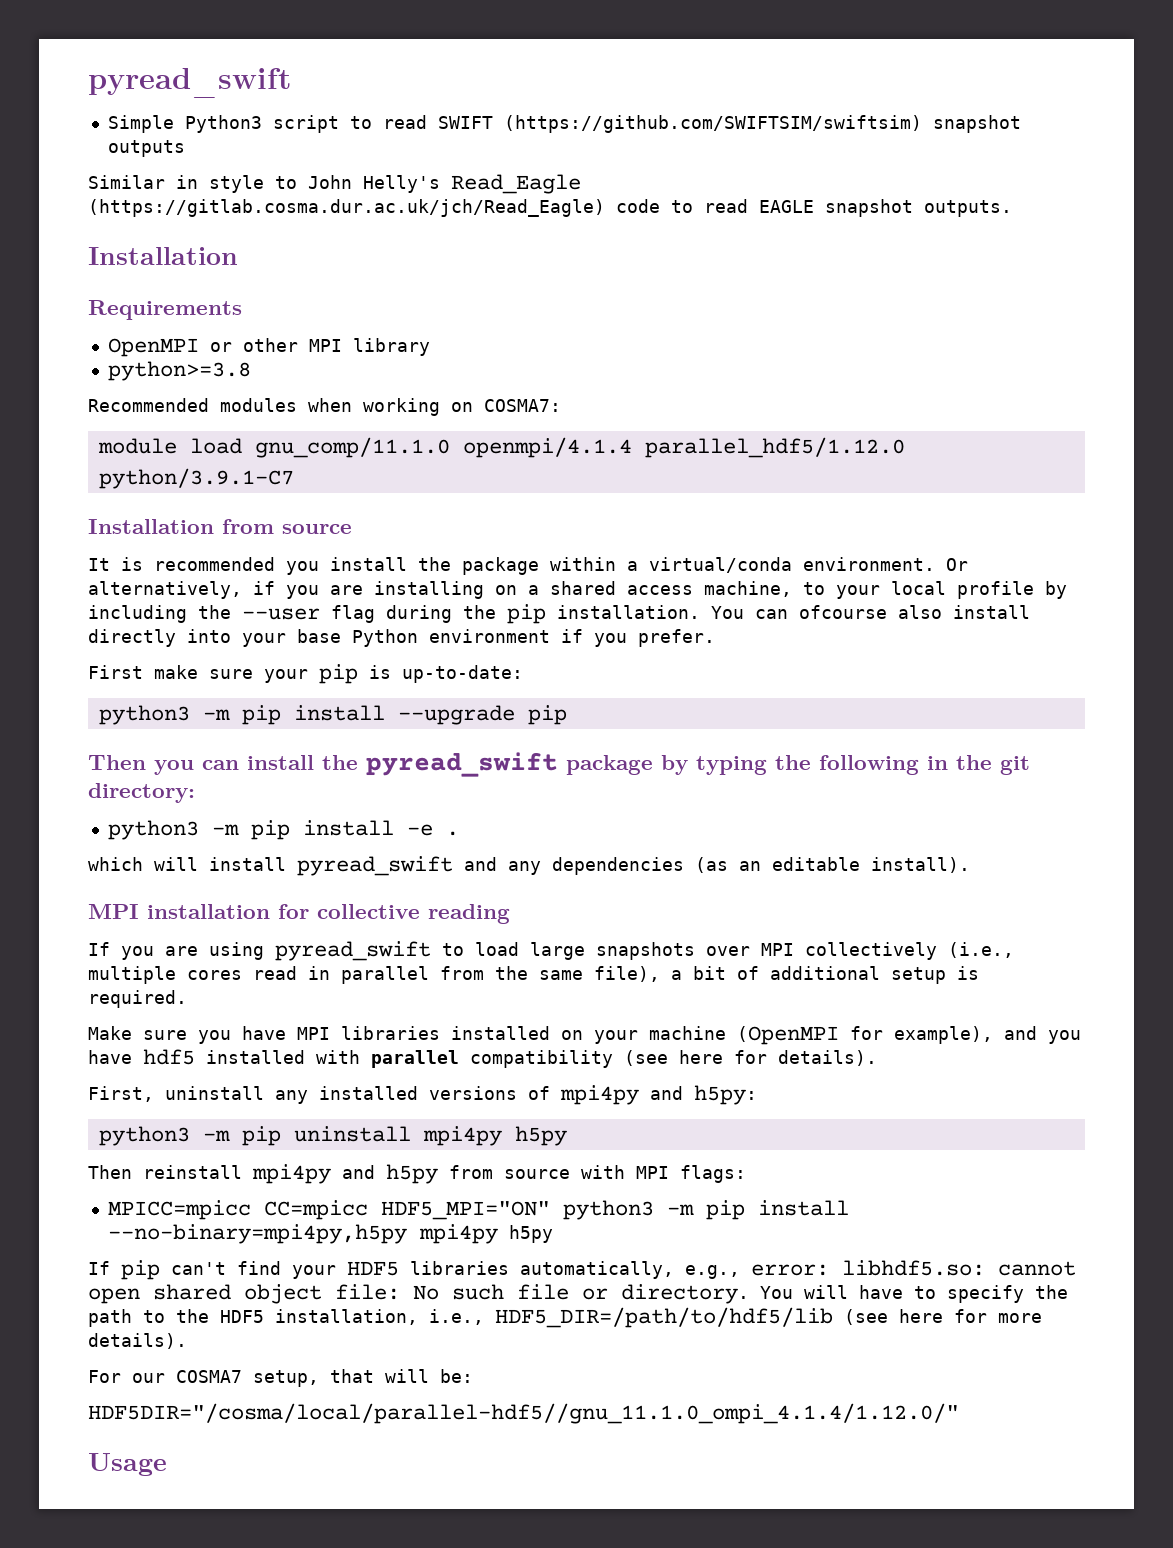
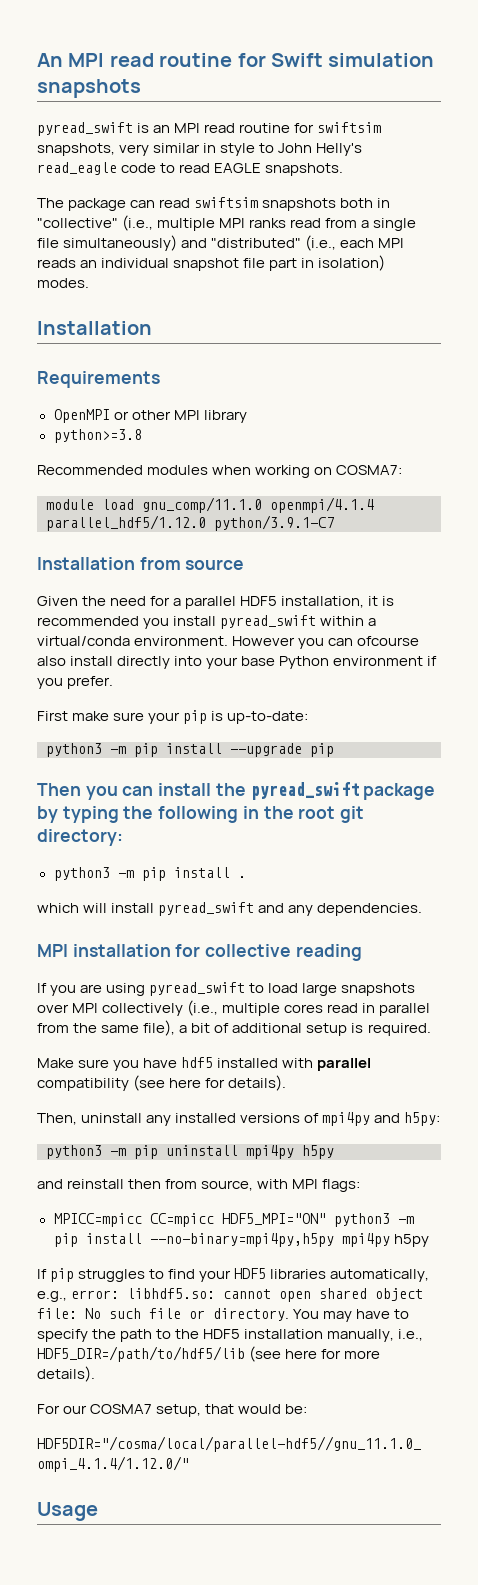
[88,68,291,98] [107,115,1021,133] [107,140,185,157] [88,175,165,189] pyread_swift // Simple Python3 script to read SWIFT (https://github.com/SWIFTSIM/swiftsim) snapshot outputs // Similar -> [37,53,435,67] [37,79,141,98] [37,122,382,136] [37,143,201,156] An MPI read routine for Swift simulation snapshots // pyread_swift is an MPI read routine for swiftsim snapshots, very similar
[451,174,581,194] [88,199,605,217] Read_Eagle (https://gitlab.cosma.dur.ac.uk/jch/Read_Eagle) -> [37,162,117,175] read_eagle
[825,199,1012,217] snapshot outputs. -> [265,163,344,176] [37,197,391,211] [37,215,417,231] [37,235,405,251] [37,255,386,271] [37,278,89,288] snapshots. // The package can read swiftsim snapshots both in "collective" (i.e., multiple MPI ranks read from a single file simultaneously) and "distributed" (i.e., each MPI reads an individual snapshot file part in isolation) modes.
[88,558,110,571] It -> [37,596,379,609] Given the need for a parallel HDF5 installation, it
[418,557,539,575] the package -> [220,615,317,629] pyread_swift
[946,558,968,571] [88,581,1067,599] [88,604,744,624] Or alternatively, if you are installing on a shared access machine, to your local profile by including the --user flag during the pip installation. You -> [232,636,325,649] However you
(992, 762) none -> [298,806,336,819] root
[406,824,433,836] -e -> (230, 872) none
[552,857,970,875] dependencies (as an editable install). -> [317,903,423,916] dependencies.
[297,1026,1081,1045] [88,1050,132,1064] MPI libraries installed on your machine (OpenMPI for example), and you have -> (178, 1063) none
[88,1086,154,1102] First, -> [37,1113,77,1125] Then,
[88,1164,570,1184] Then reinstall mpi4py and h5py from source -> [37,1179,254,1191] and reinstall then from source,
[171,1262,226,1275] can't -> [78,1269,165,1282] struggles to
[804,1285,848,1299] will -> [323,1311,353,1322] may
[275,1309,418,1325] installation, -> [244,1329,395,1342] installation manually,
[385,1369,429,1383] will -> [238,1404,282,1414] would

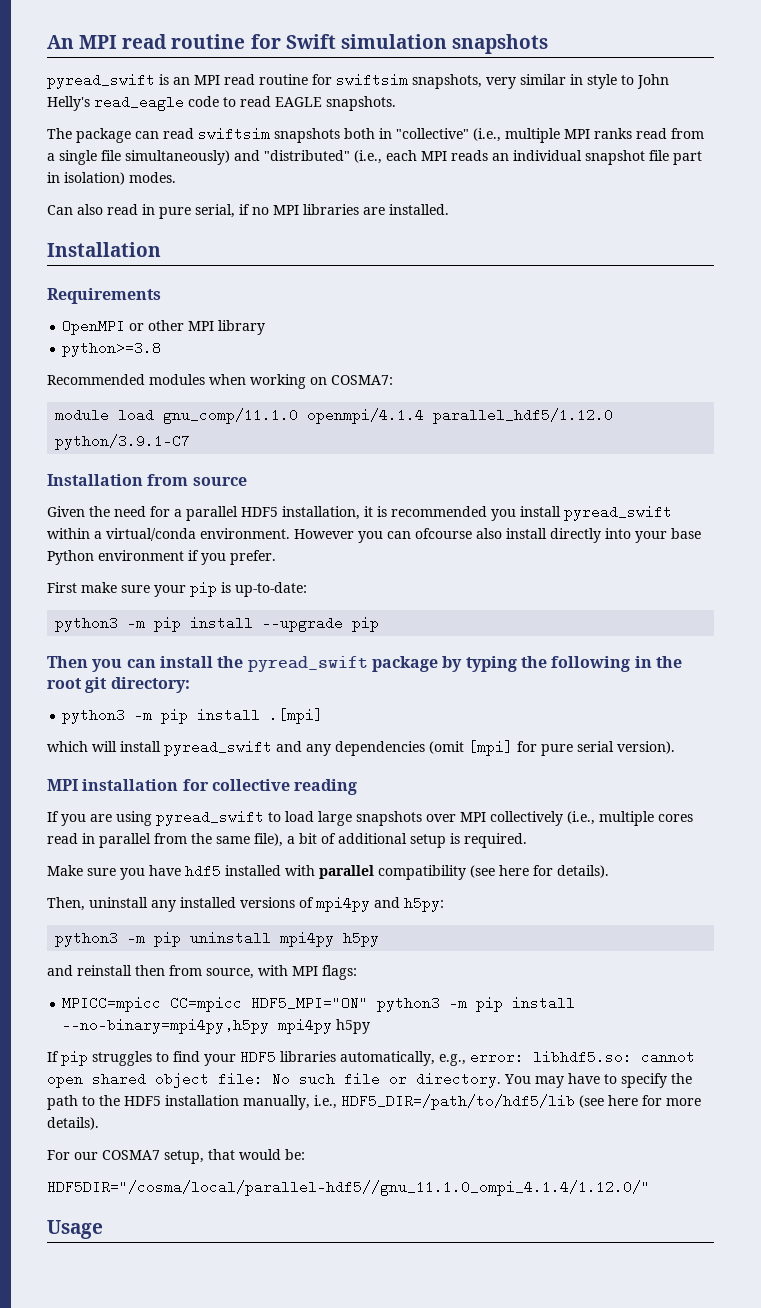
(89, 283) none -> [47,204,449,219] // Can also read in pure serial, if no MPI libraries are installed.
[237,876,246,878] . -> [269,708,324,724] .[mpi]
[317,903,423,916] dependencies. -> [335,740,675,756] dependencies (omit [mpi] for pure serial version).

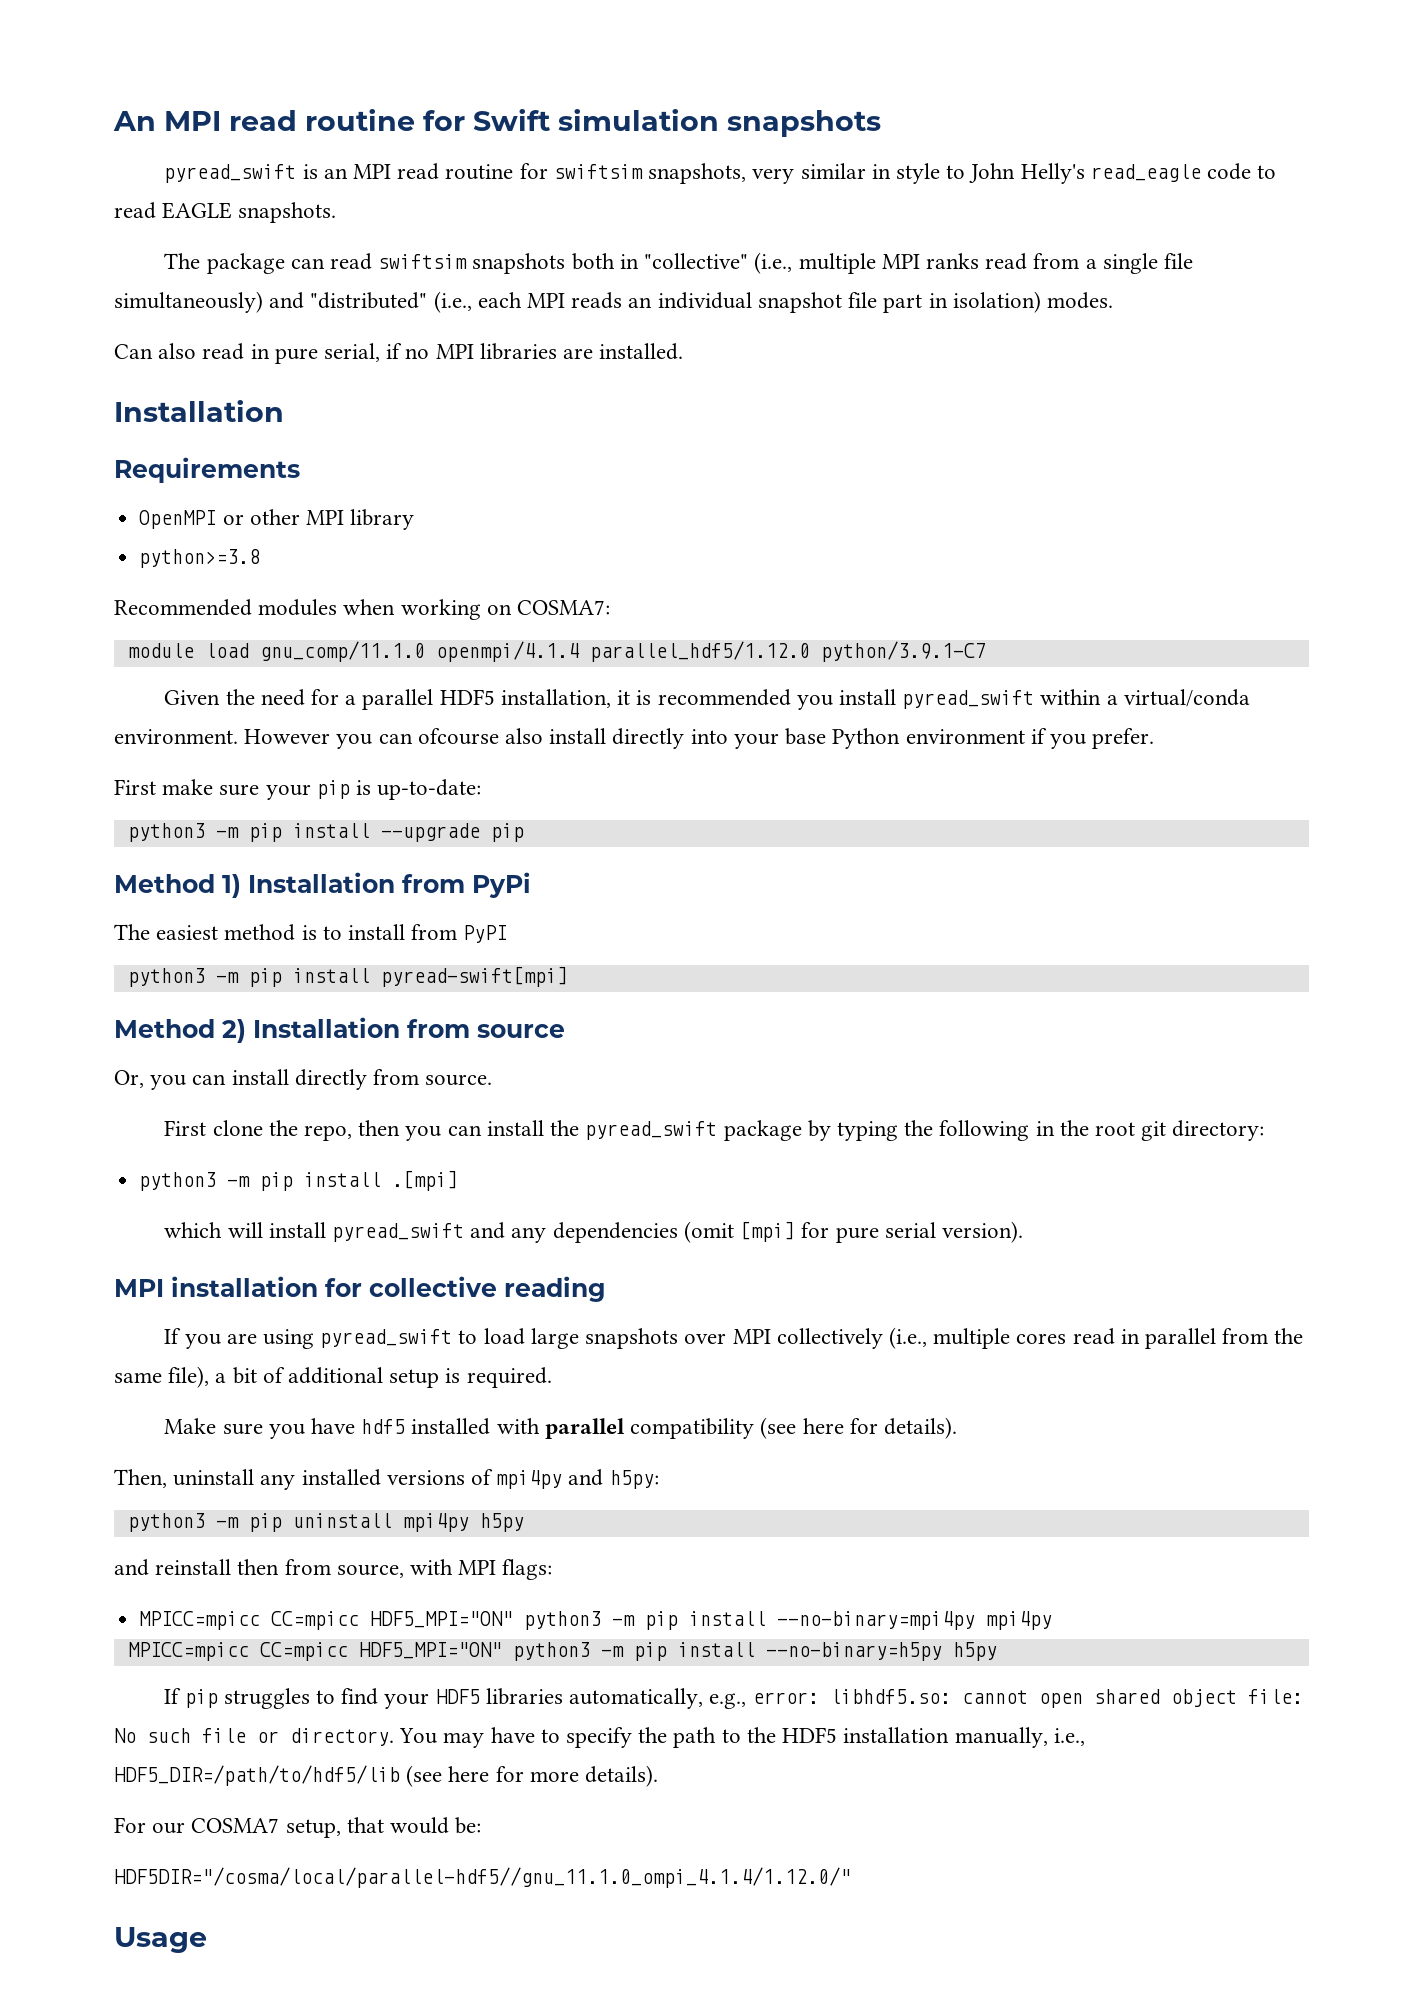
[47,474,247,486] // Installation from source -> (986, 651) none
[47,656,88,668] Then -> [114,872,531,898] [114,924,508,943] [127,966,568,987] [114,1017,565,1043] [114,1069,493,1090] [164,1120,401,1141] Method 1) Installation from PyPi // The easiest method is to install from PyPI // python3 -m pip install pyread-swift[mpi] // Method 2) Installation from source // Or, you can install directly from source. // First clone the repo, then
[62,1018,333,1034] --no-binary=mpi4py,h5py mpi4py -> [777,1611,1053,1630] [127,1642,942,1661] --no-binary=mpi4py mpi4py // MPICC=mpicc CC=mpicc HDF5_MPI="ON" python3 -m pip install --no-binary=h5py

